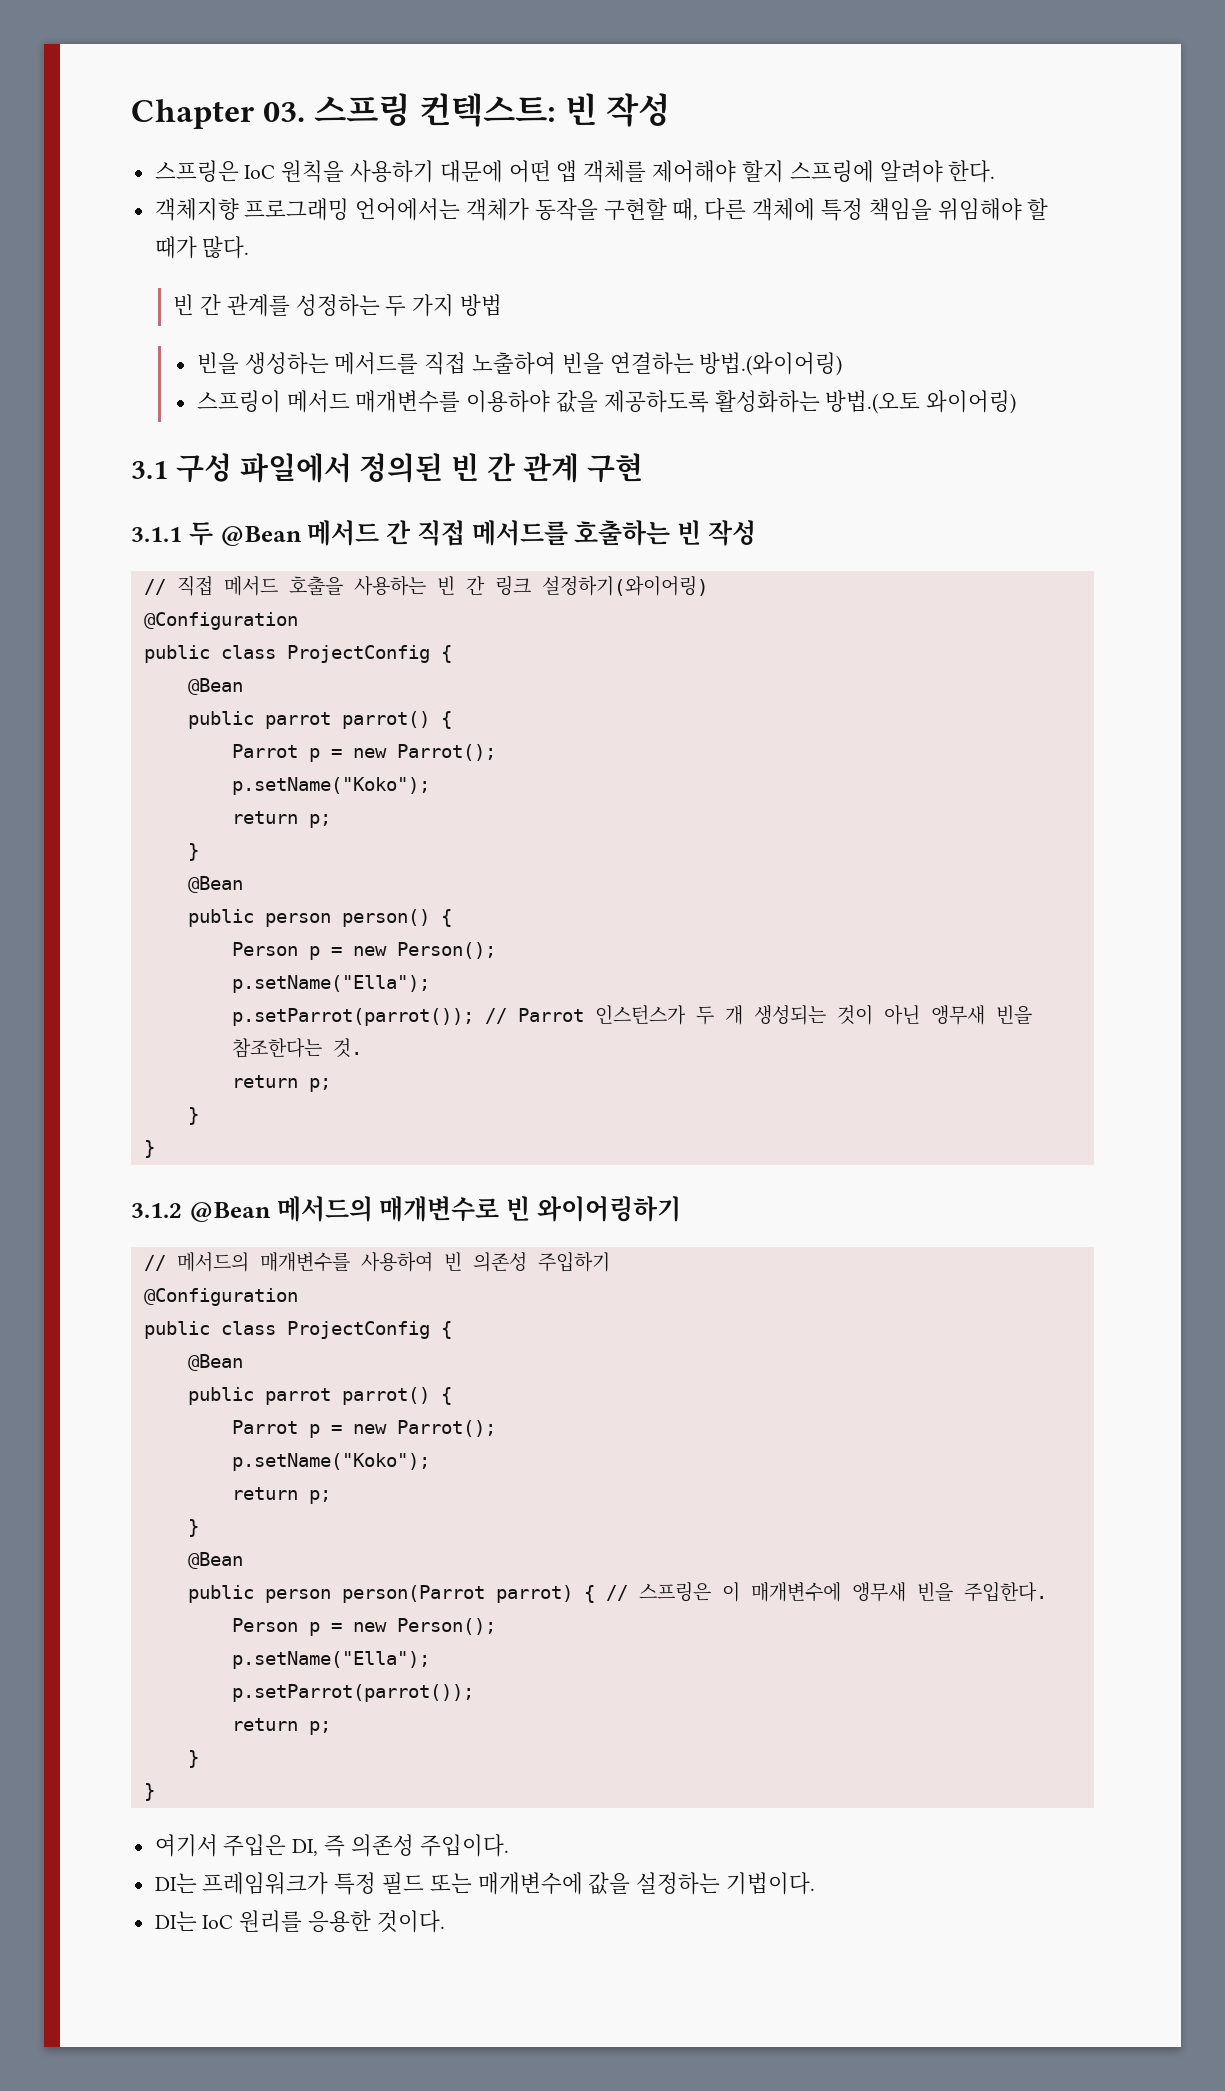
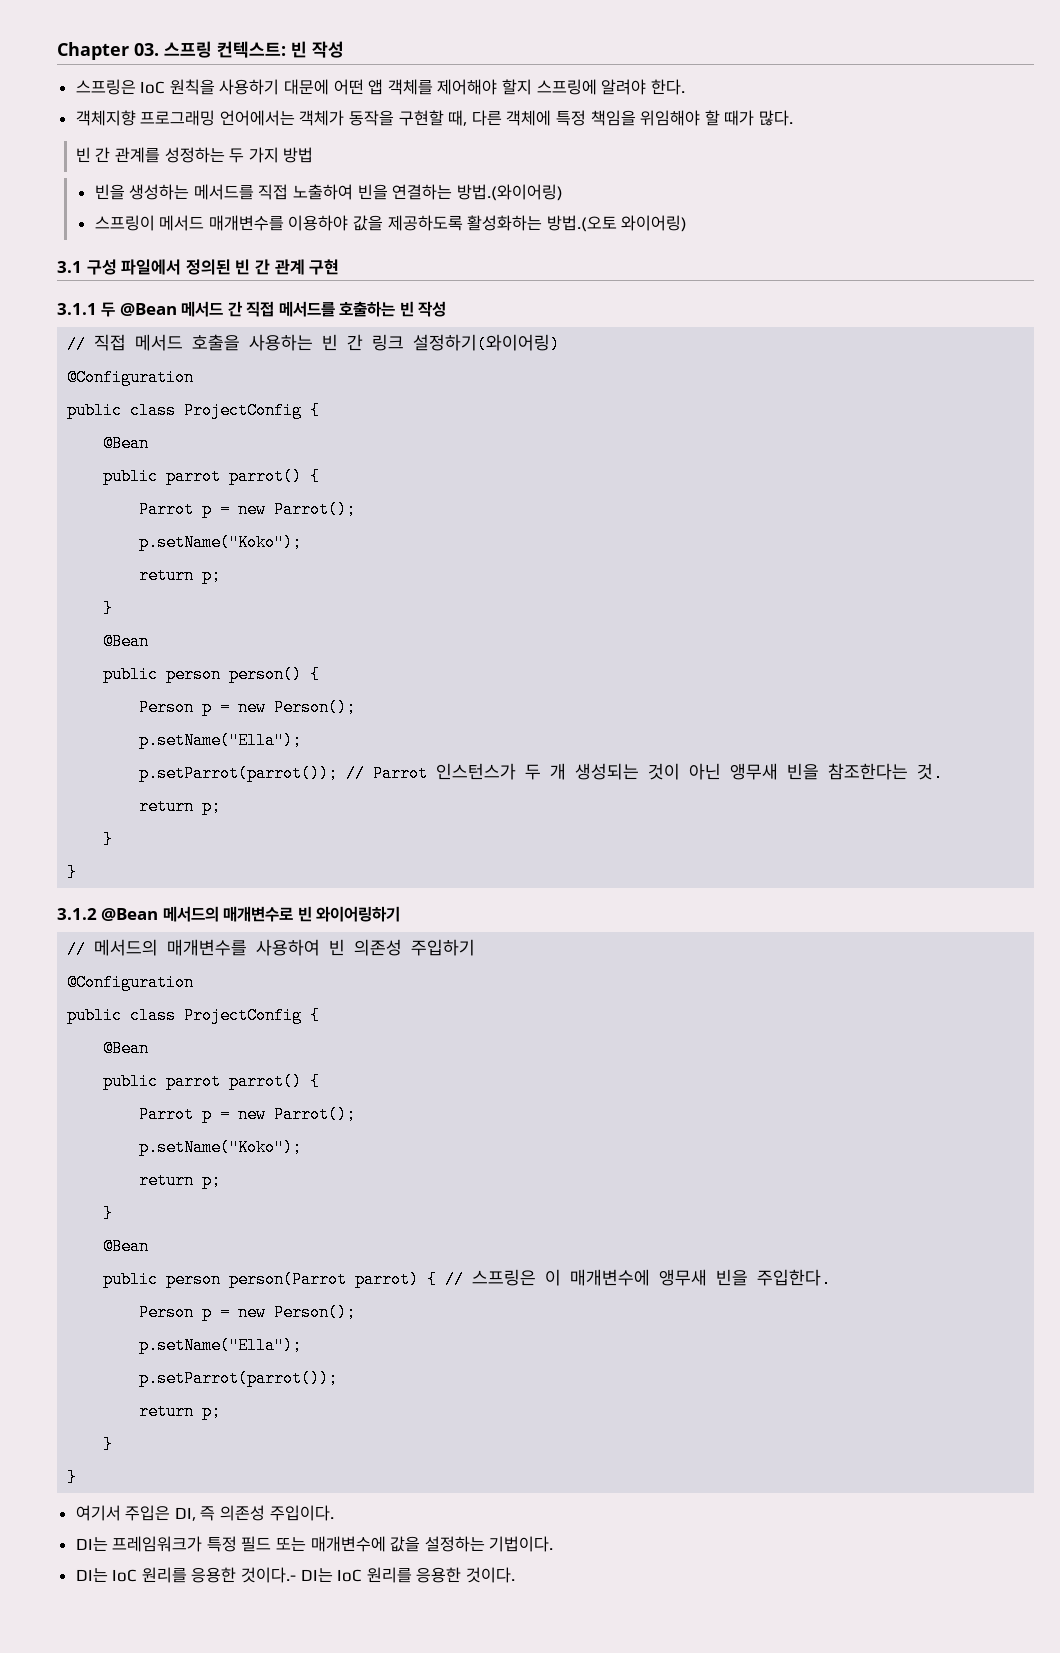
(372, 1921) none -> [241,1567,462,1583] 것이다.- DI는 IoC 원리를 응용한

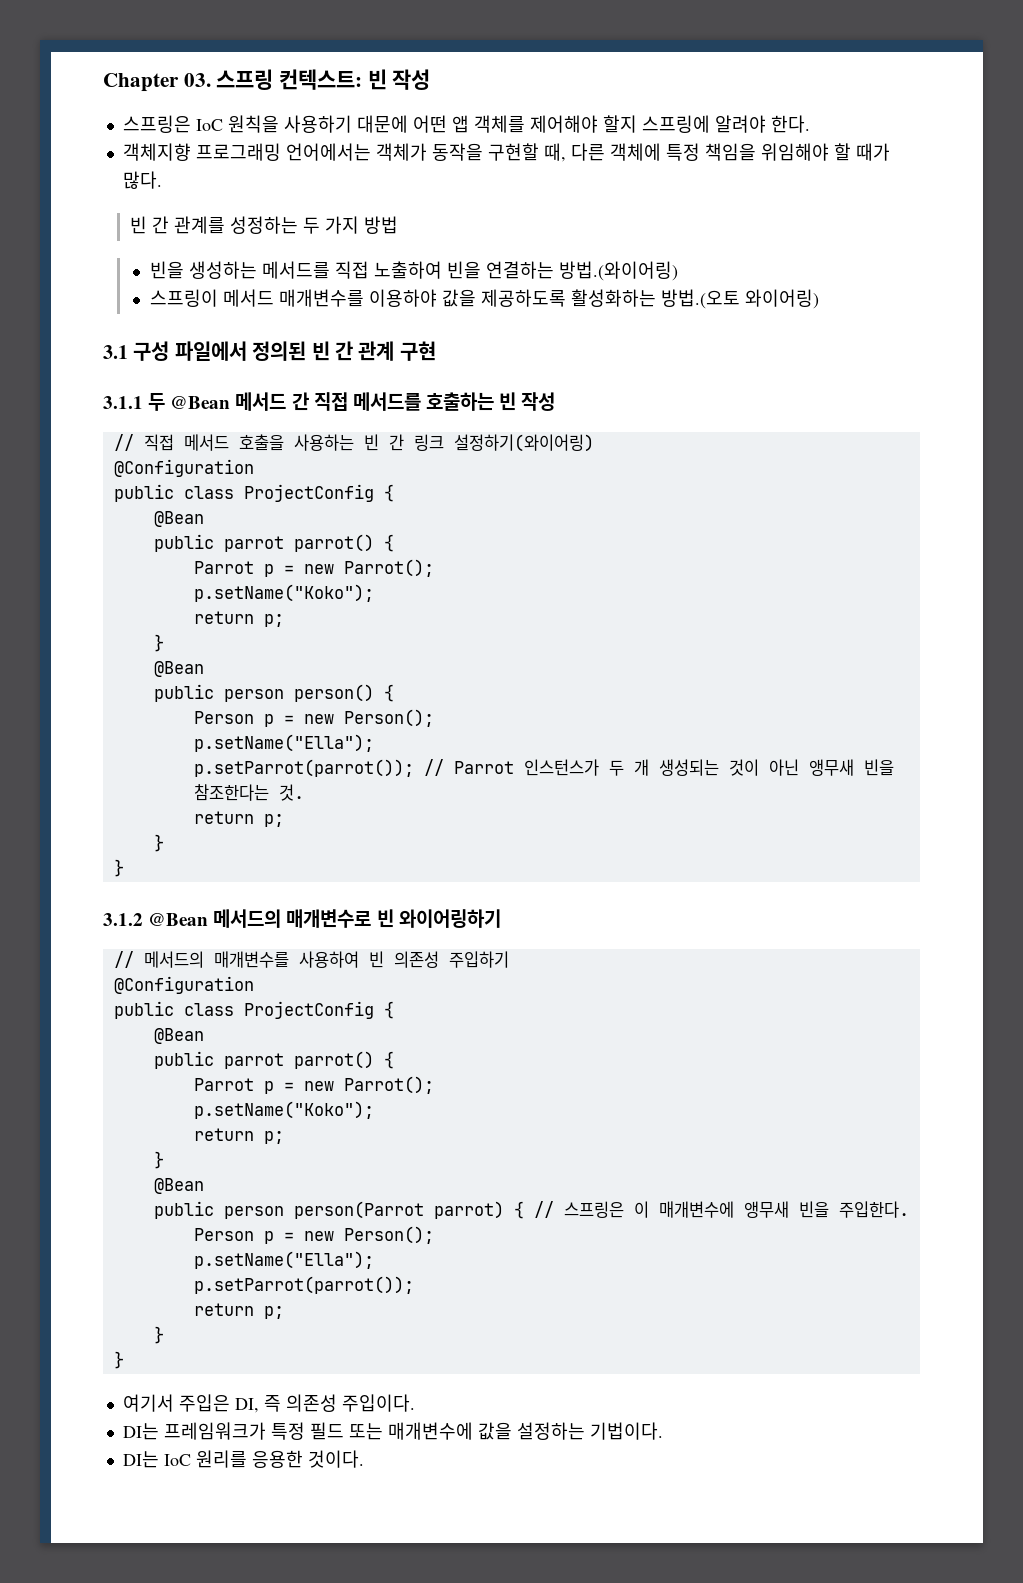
[241,1567,462,1583] 것이다.- DI는 IoC 원리를 응용한 -> (303, 1459) none

